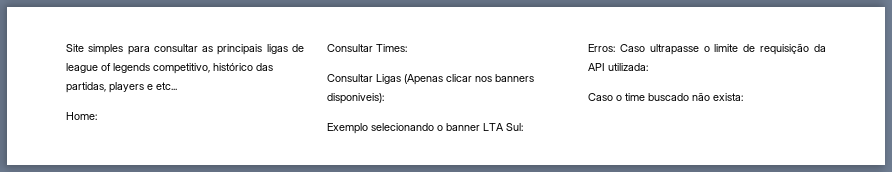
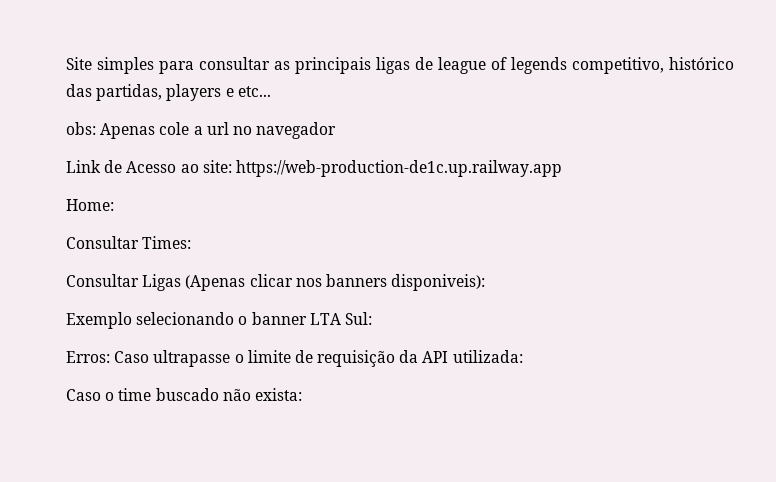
(177, 86) none -> [66,122,337,139] [66,160,562,177] // obs: Apenas cole a url no navegador // Link de Acesso ao site: https://web-production-de1c.up.railway.app

